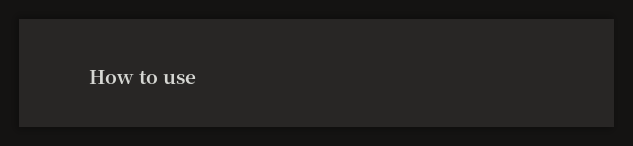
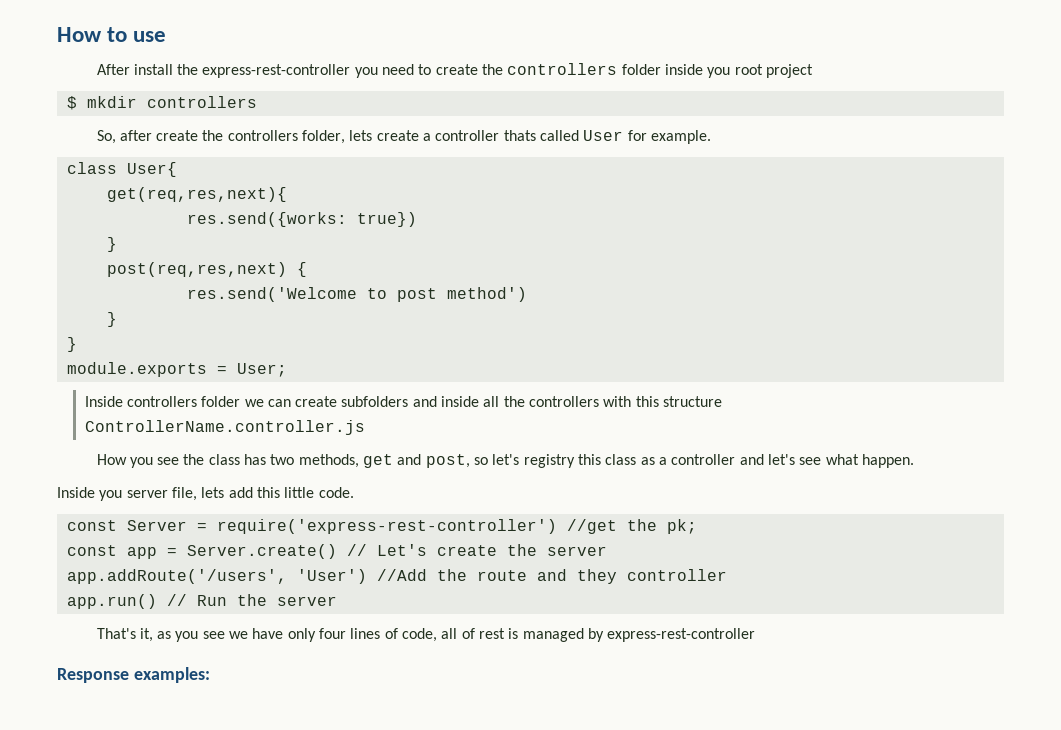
(197, 78) none -> [96,63,814,78] [66,96,257,110] [96,130,712,144] [66,162,177,177] [106,187,287,202] [186,212,417,227] [106,237,117,252] [106,262,307,277] [186,287,527,302] [106,312,117,327] [66,337,77,352] [66,362,287,377] [84,396,723,407] [84,420,365,435] [96,454,914,468] [57,487,354,501] [66,519,697,534] [66,544,607,559] [66,569,727,584] [66,594,337,609] [96,628,756,642] [57,667,210,683] // After install the express-rest-controller you need to create the controllers folder inside you root project // $ mkdir controllers // So, after create the controllers folder, lets create a controller thats called User for example. // class User{ // get(req,res,next){ // res.send({works: true}) // } // post(req,res,next) { // res.send('Welcome to post method') // } // } // module.exports = User; // Inside controllers folder we can create subfolders and inside all the controllers with this structure ControllerName.controller.js // How you see the class has two methods, get and post, so let's registry this class as a controller and let's see what happen. // Inside you server file, lets add this little code. // const Server = require('express-rest-controller') //get the pk; // const app = Server.create() // Let's create the server // app.addRoute('/users', 'User') //Add the route and they controller // app.run() // Run the server // That's it, as you see we have only four lines of code, all of rest is managed by express-rest-controller // Response examples:

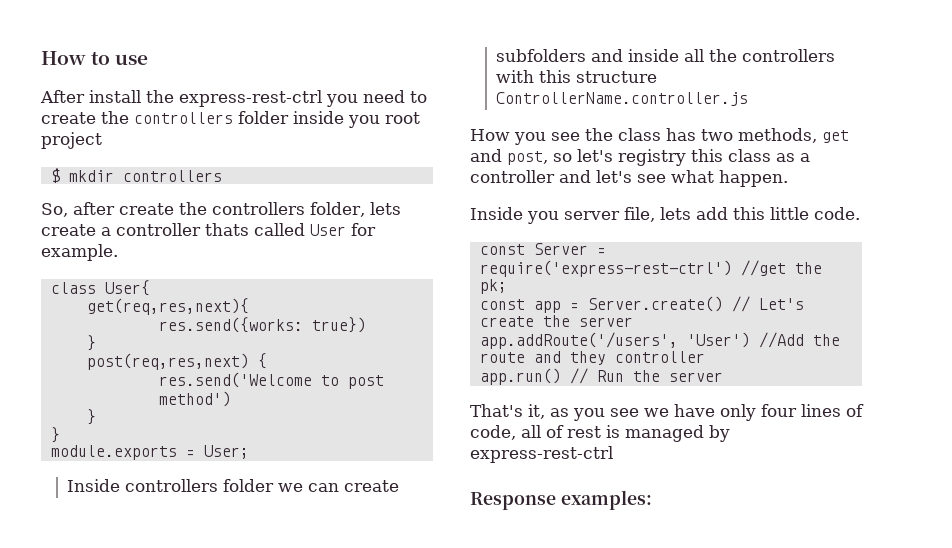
[202,64,351,78] express-rest-controller -> [179,90,322,107] express-rest-ctrl
[216,519,557,534] require('express-rest-controller') -> [479,260,732,277] require('express-rest-ctrl')
[607,628,756,642] express-rest-controller -> [470,446,613,463] express-rest-ctrl

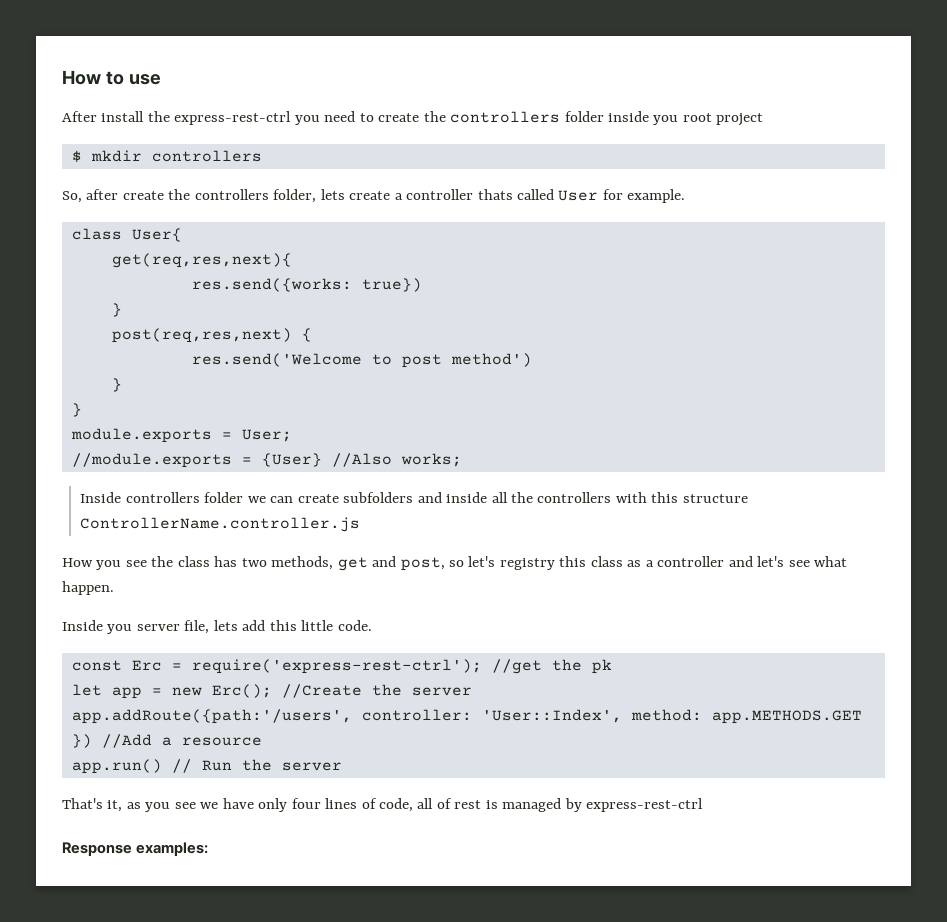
(249, 452) none -> [71,453,462,468] // //module.exports = {User} //Also works;
[533,243,606,255] [479,260,822,277] [479,279,507,294] [479,296,804,313] [479,315,633,327] [479,332,840,349] [479,351,705,365] Server = require('express-rest-ctrl') //get the pk; // const app = Server.create() // Let's create the server // app.addRoute('/users', 'User') //Add the route and they controller -> [131,659,612,674] [71,684,472,699] [71,709,862,724] [71,734,262,748] Erc = require('express-rest-ctrl'); //get the pk // let app = new Erc(); //Create the server // app.addRoute({path:'/users', controller: 'User::Index', method: app.METHODS.GET }) //Add a resource

